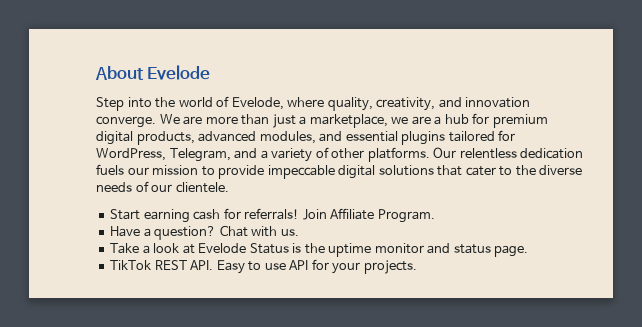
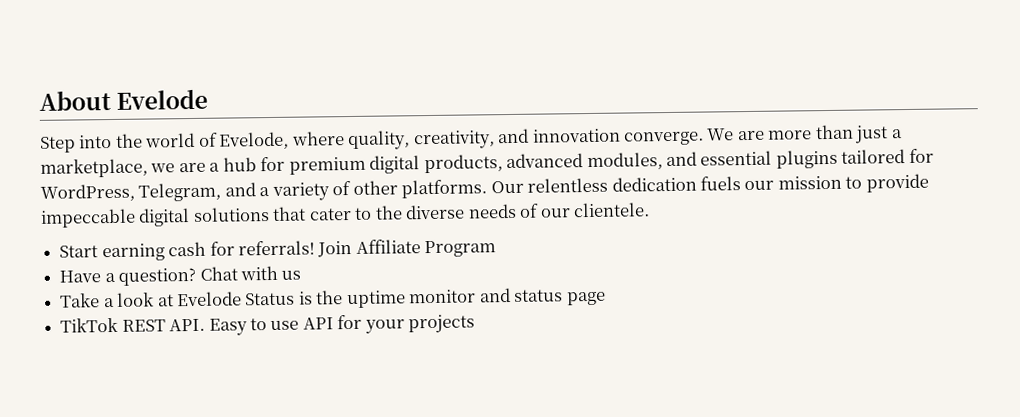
[377,209,435,223] Program. -> [424,240,497,258] Program
[280,229,299,236] us. -> [281,270,302,280] us
[494,245,529,257] page. -> [566,291,606,306] page
[363,260,417,274] projects. -> [408,314,476,334] projects

